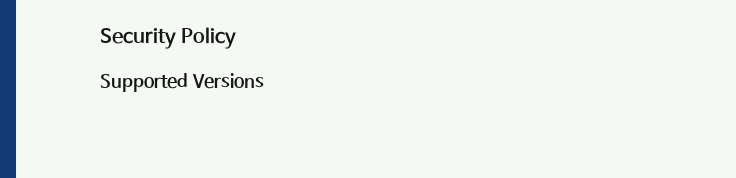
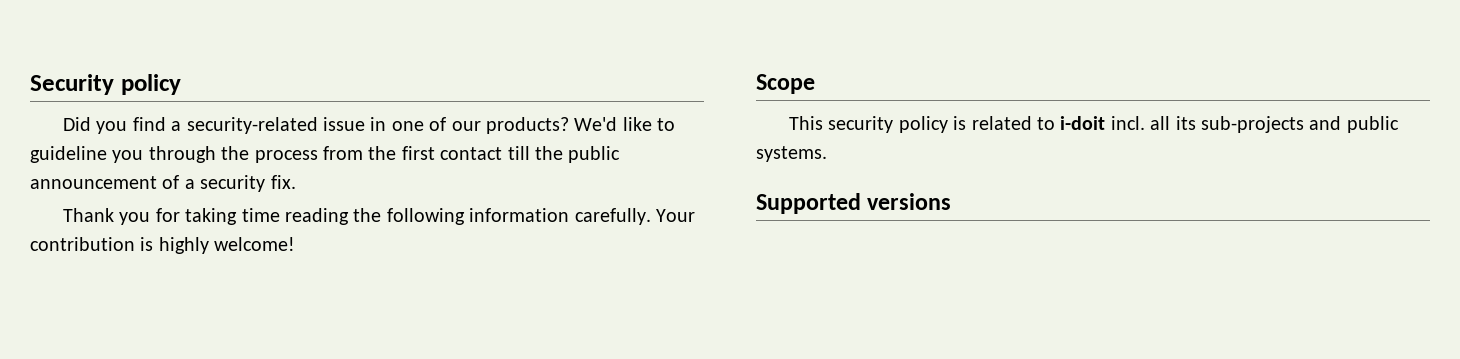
[181,27,237,49] Policy -> [120,74,181,95] [62,117,676,134] [30,146,621,163] [30,175,296,192] [62,208,695,225] [30,237,296,254] [756,74,815,94] [788,116,1399,133] [756,146,827,162] policy // Did you find a security-related issue in one of our products? We'd like to guideline you through the process from the first contact till the public announcement of a security fix. // Thank you for taking time reading the following information carefully. Your contribution is highly welcome! // Scope // This security policy is related to i-doit incl. all its sub-projects and public systems.
[191,73,264,89] Versions -> [867,193,952,210] versions

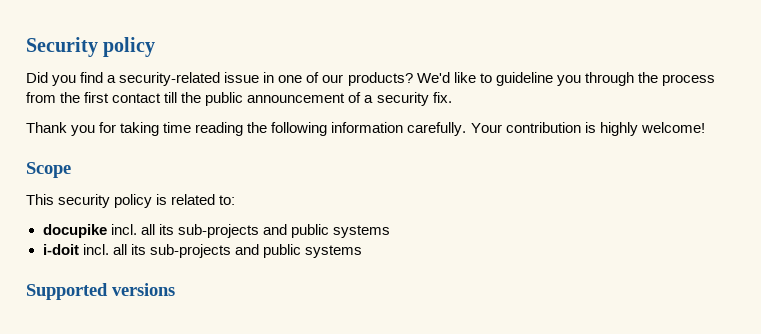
[1036,117,1055,130] to -> [219,195,236,205] [42,224,390,238] to: // docupike incl. all its sub-projects and public systems //
[756,146,827,162] systems. -> [304,245,362,258] systems

